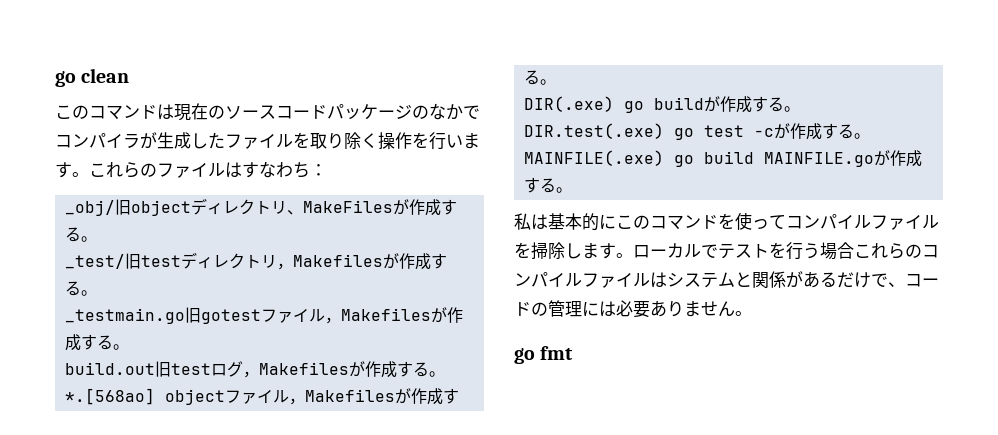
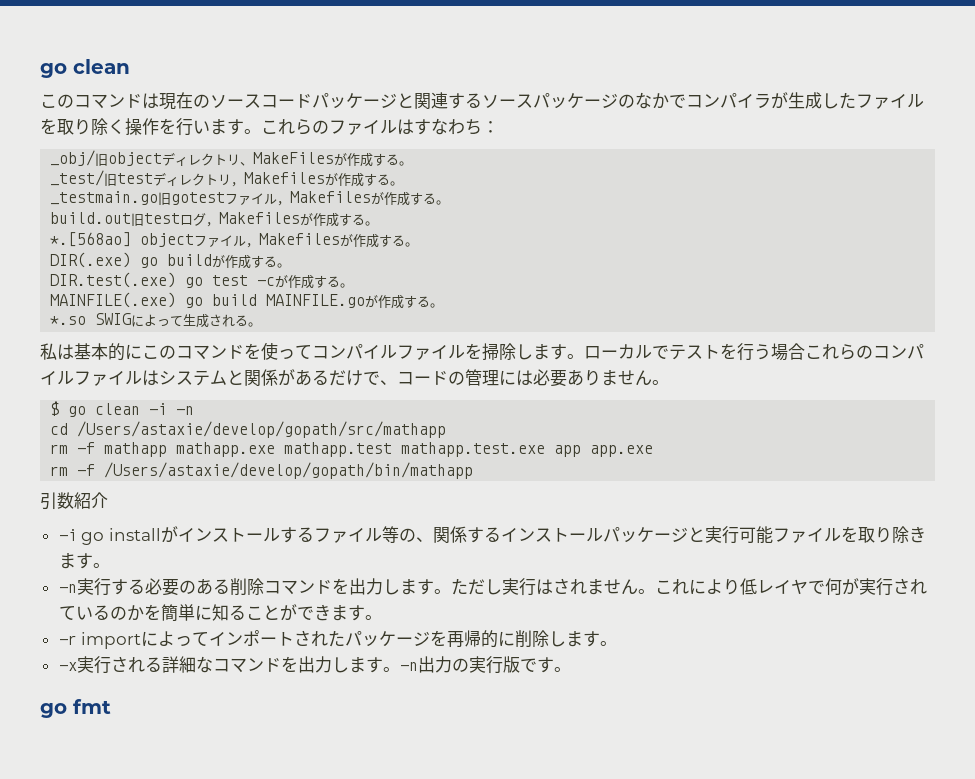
(412, 111) none -> [397,92,618,109] と関連するソースパッケージ
(573, 190) none -> [50,313,262,328] // *.so SWIGによって生成される。
(752, 313) none -> [50,401,195,417] [50,421,447,438] [50,442,654,457] [50,462,474,479] [40,492,108,510] [58,526,926,545] [58,553,110,569] [58,578,927,596] [58,604,382,622] [58,630,618,649] [58,656,571,674] // $ go clean -i -n // cd /Users/astaxie/develop/gopath/src/mathapp // rm -f mathapp mathapp.exe mathapp.test mathapp.test.exe app app.exe // rm -f /Users/astaxie/develop/gopath/bin/mathapp // 引数紹介 // -i go installがインストールするファイル等の、関係するインストールパッケージと実行可能ファイルを取り除きます。 // -n実行する必要のある削除コマンドを出力します。ただし実行はされません。これにより低レイヤで何が実行されているのかを簡単に知ることができます。 // -r importによってインポートされたパッケージを再帰的に削除します。 // -x実行される詳細なコマンドを出力します。-n出力の実行版です。

